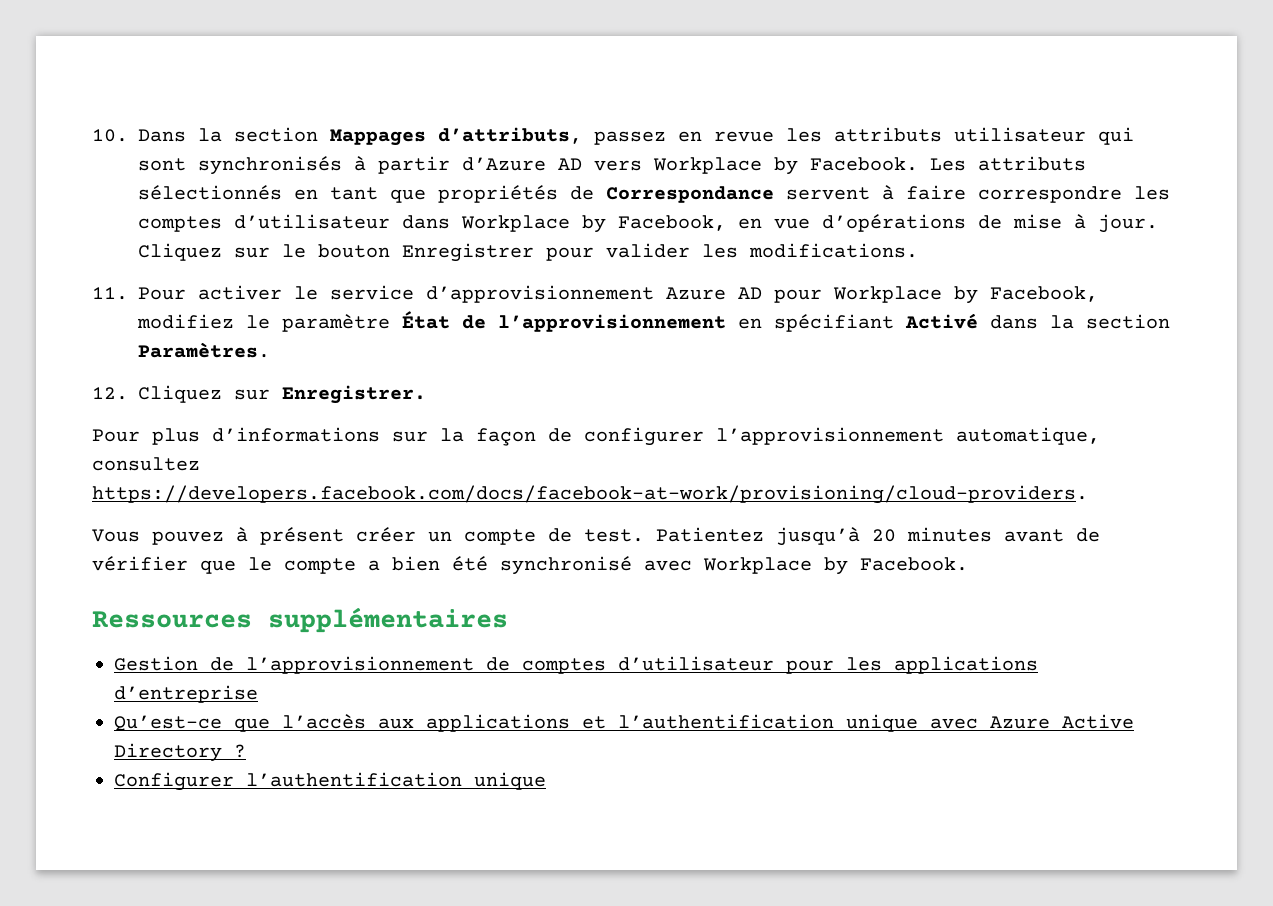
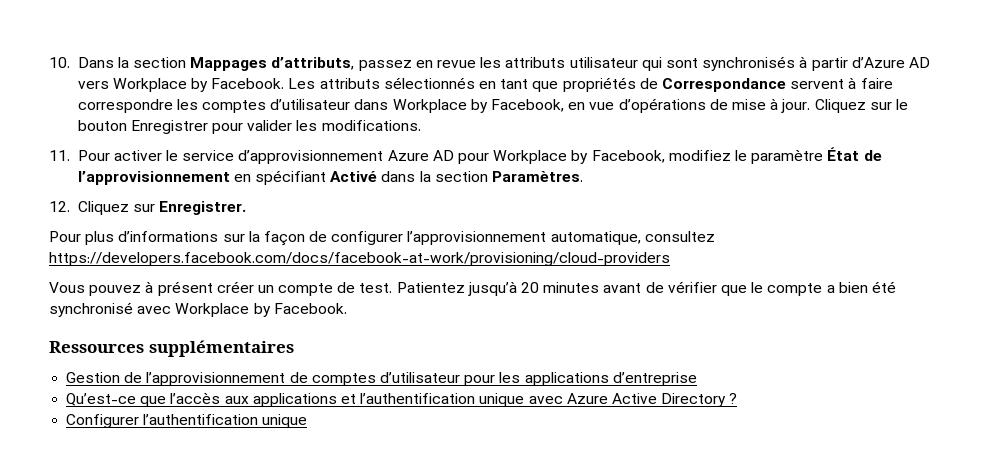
[92,485,1088,504] https://developers.facebook.com/docs/facebook-at-work/provisioning/cloud-providers. -> [49,252,670,266] https://developers.facebook.com/docs/facebook-at-work/provisioning/cloud-providers

